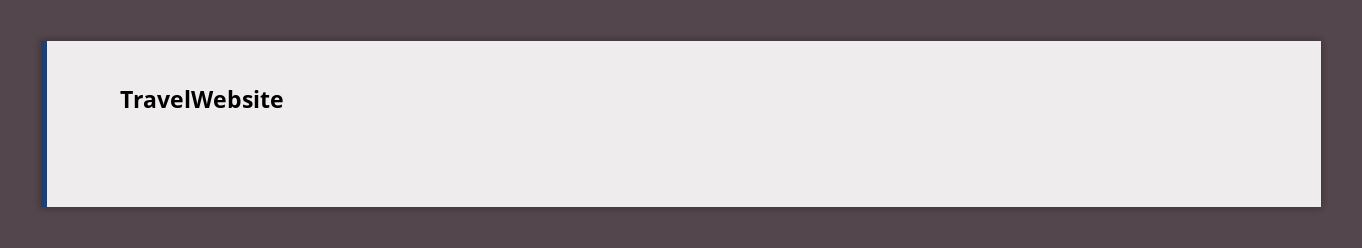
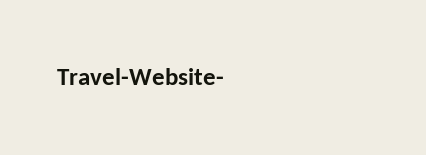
[120,90,284,108] TravelWebsite -> [57,68,224,85] Travel-Website-

